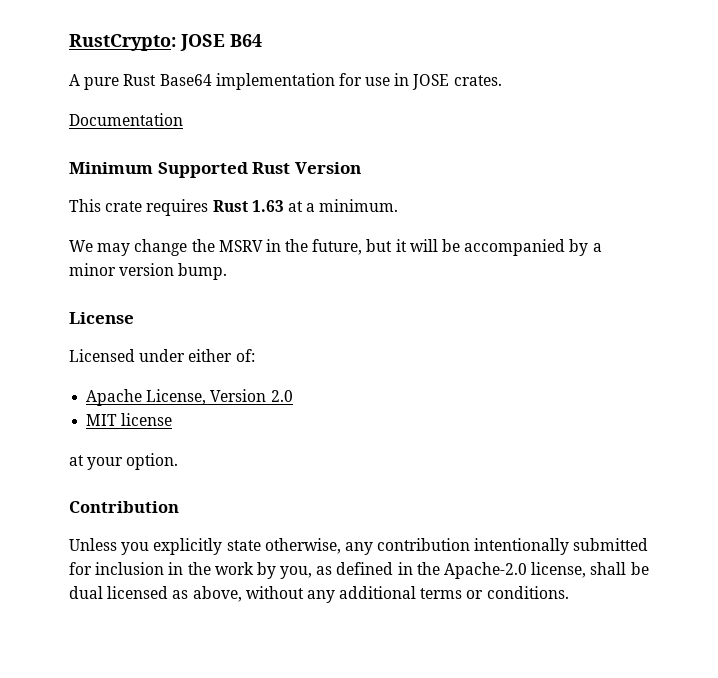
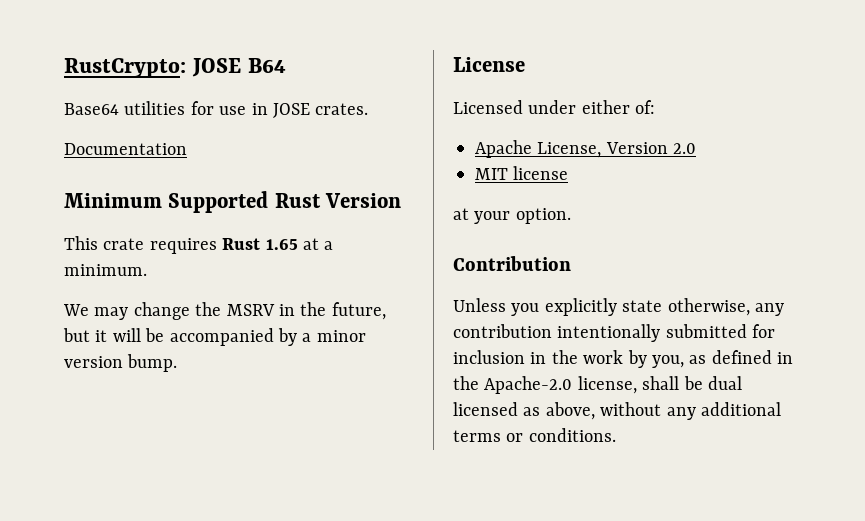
[69,73,335,90] A pure Rust Base64 implementation -> [64,101,186,115] Base64 utilities
[251,200,284,212] 1.63 -> [265,239,298,250] 1.65

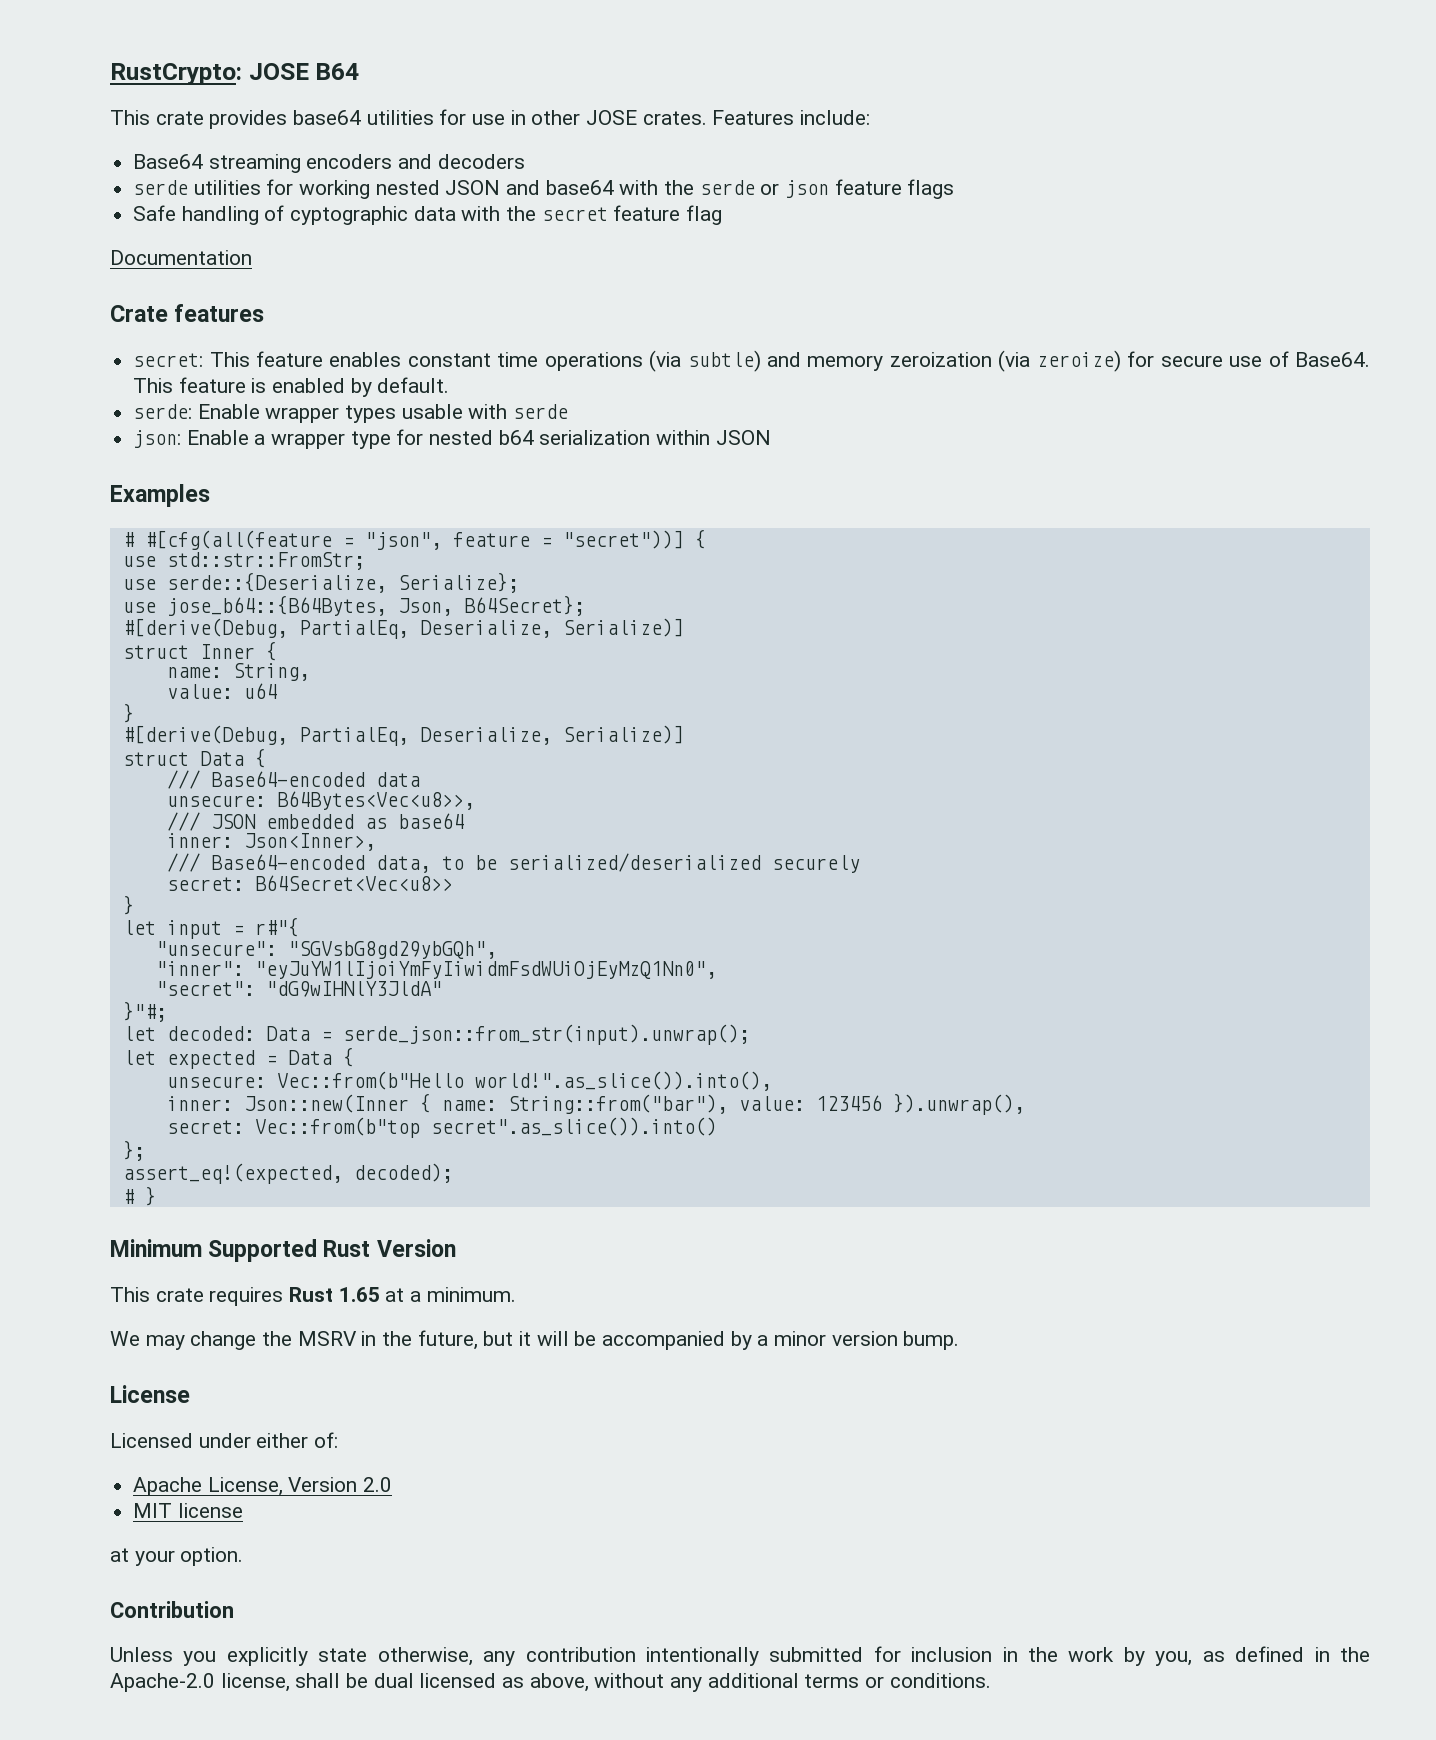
[64,103,119,115] Base64 -> [110,110,362,129] This crate provides base64
(268, 109) none -> [531,110,581,125] other
[64,143,187,155] // Documentation -> [712,110,871,125] [133,154,525,173] [133,179,955,199] [133,205,723,225] [110,250,252,265] [110,304,265,322] [133,350,1370,372] [133,377,450,397] [133,404,569,423] [133,429,771,449] [110,484,210,507] [122,529,706,550] [122,552,365,570] [122,572,519,593] [122,595,585,616] [122,618,684,639] [122,641,277,661] [166,663,310,681] [166,683,277,699] [122,703,134,723] [122,725,684,746] [122,748,266,768] [166,770,420,789] [166,791,475,810] [166,812,464,831] [166,833,376,851] [166,853,860,873] [166,875,453,891] [122,895,134,915] [122,917,299,939] [155,941,497,959] [155,961,717,979] [155,981,442,997] [122,1001,167,1022] [122,1024,750,1045] [122,1047,354,1069] [166,1071,772,1091] [166,1093,1025,1115] [166,1117,717,1138] [122,1140,145,1161] [122,1163,453,1184] [122,1186,156,1206] Features include: // Base64 streaming encoders and decoders // serde utilities for working nested JSON and base64 with the serde or json feature flags // Safe handling of cyptographic data with the secret feature flag // Documentation // Crate features // secret: This feature enables constant time operations (via subtle) and memory zeroization (via zeroize) for secure use of Base64. This feature is enabled by default. // serde: Enable wrapper types usable with serde // json: Enable a wrapper type for nested b64 serialization within JSON // Examples // # #[cfg(all(feature = "json", feature = "secret"))] { // use std::str::FromStr; // use serde::{Deserialize, Serialize}; // use jose_b64::{B64Bytes, Json, B64Secret}; // #[derive(Debug, PartialEq, Deserialize, Serialize)] // struct Inner { // name: String, // value: u64 // } // #[derive(Debug, PartialEq, Deserialize, Serialize)] // struct Data { // /// Base64-encoded data // unsecure: B64Bytes<Vec<u8>>, // /// JSON embedded as base64 // inner: Json<Inner>, // /// Base64-encoded data, to be serialized/deserialized securely // secret: B64Secret<Vec<u8>> // } // let input = r#"{ // "unsecure": "SGVsbG8gd29ybGQh", // "inner": "eyJuYW1lIjoiYmFyIiwidmFsdWUiOjEyMzQ1Nn0", // "secret": "dG9wIHNlY3JldA" // }"#; // let decoded: Data = serde_json::from_str(input).unwrap(); // let expected = Data { // unsecure: Vec::from(b"Hello world!".as_slice()).into(), // inner: Json::new(Inner { name: String::from("bar"), value: 123456 }).unwrap(), // secret: Vec::from(b"top secret".as_slice()).into() // }; // assert_eq!(expected, decoded); // # }

